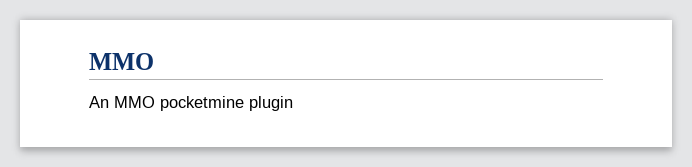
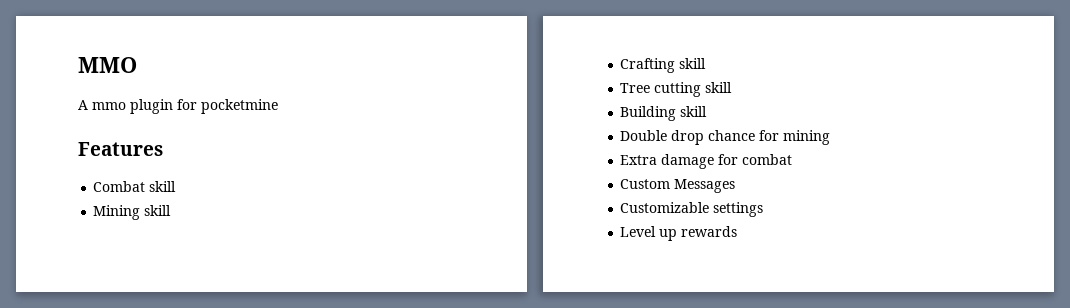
[89,96,293,111] An MMO pocketmine plugin -> [78,99,278,114] [78,142,163,156] [93,181,177,192] [93,205,172,220] [620,58,707,73] [620,82,733,97] [620,106,708,121] [620,130,831,145] [620,154,793,169] [620,179,736,193] [620,202,764,217] [620,226,738,241] A mmo plugin for pocketmine // Features // Combat skill // Mining skill // Crafting skill // Tree cutting skill // Building skill // Double drop chance for mining // Extra damage for combat // Custom Messages // Customizable settings // Level up rewards

